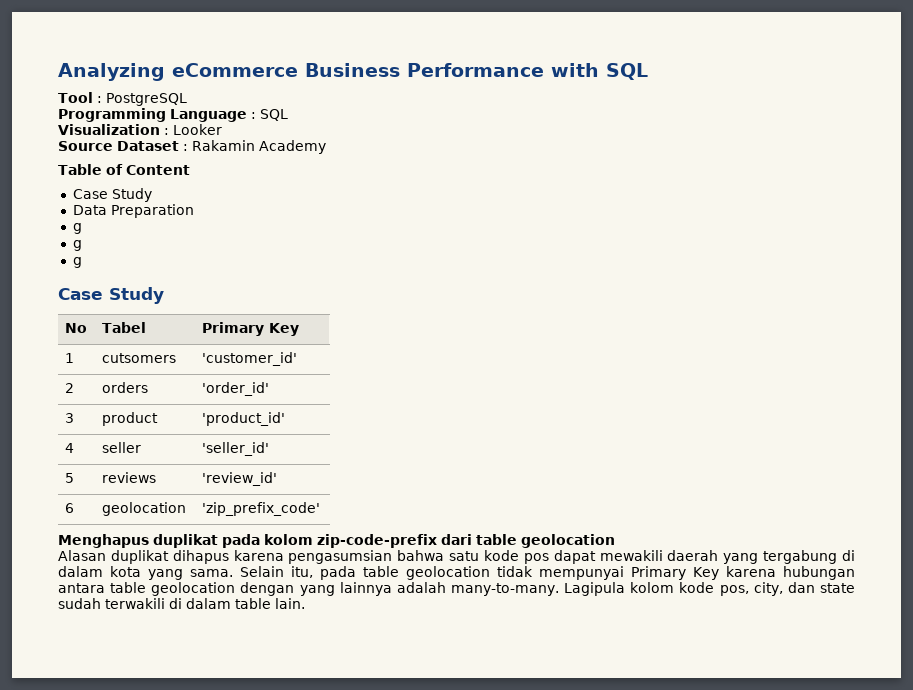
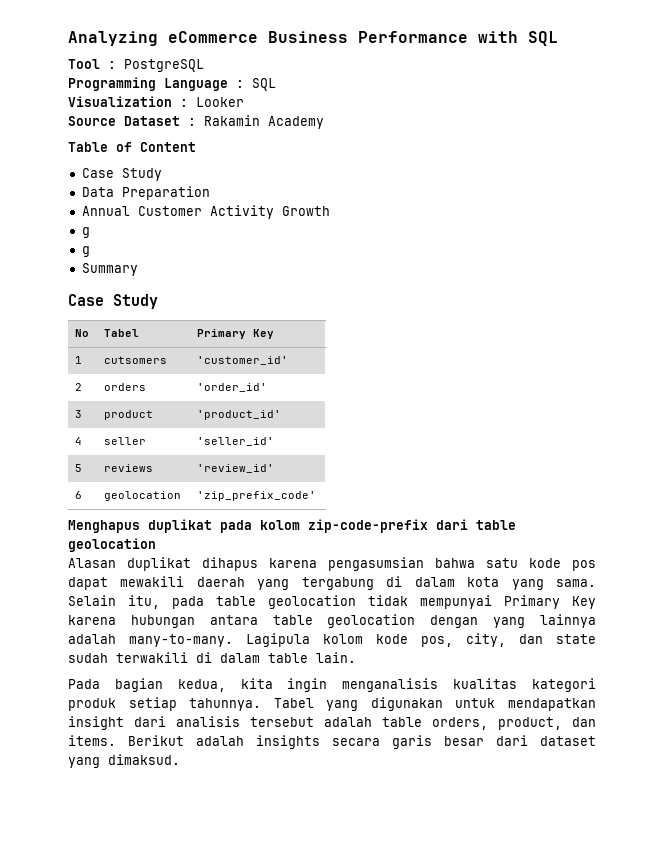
[72,223,82,234] [72,240,82,251] [72,257,82,268] // g // g // g -> [81,205,330,219] [81,227,90,238] [81,246,90,257] [81,263,138,276] // Annual Customer Activity Growth // g // g // Summary
(305, 603) none -> [68,678,596,692] [68,697,596,711] [68,716,596,730] [68,735,596,749] [68,754,180,768] // Pada bagian kedua, kita ingin menganalisis kualitas kategori produk setiap tahunnya. Tabel yang digunakan untuk mendapatkan insight dari analisis tersebut adalah table orders, product, dan items. Berikut adalah insights secara garis besar dari dataset yang dimaksud.

